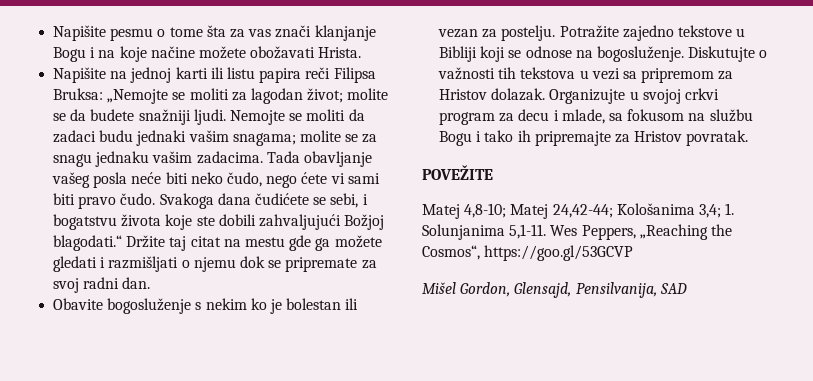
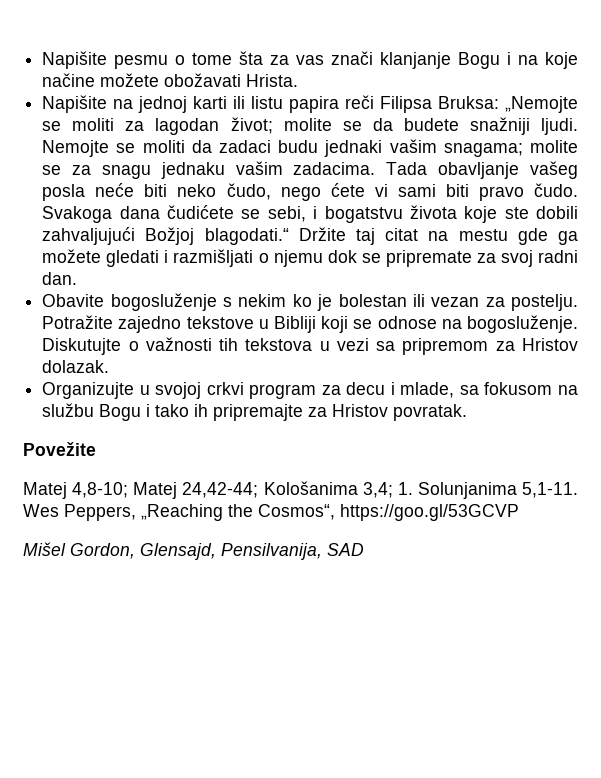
(546, 94) none -> (110, 366) //
[422,165,493,180] POVEŽITE -> [23,442,96,456] Povežite

